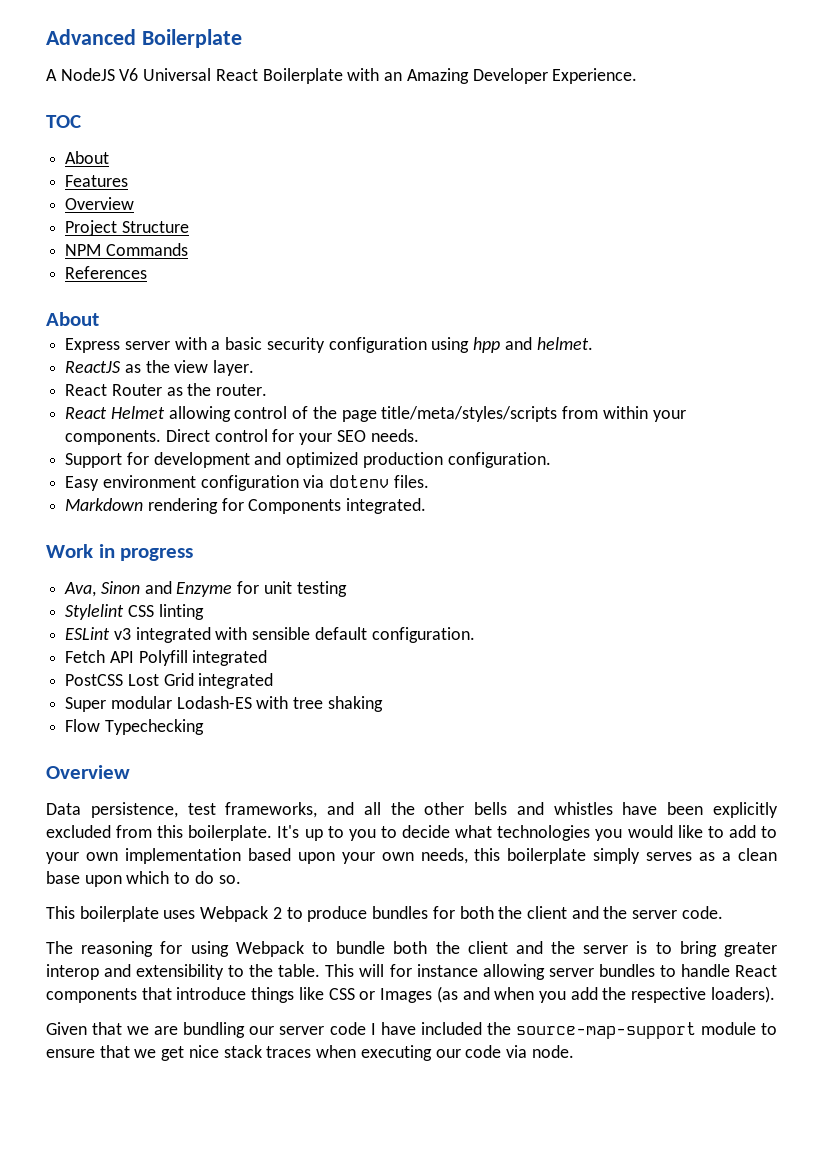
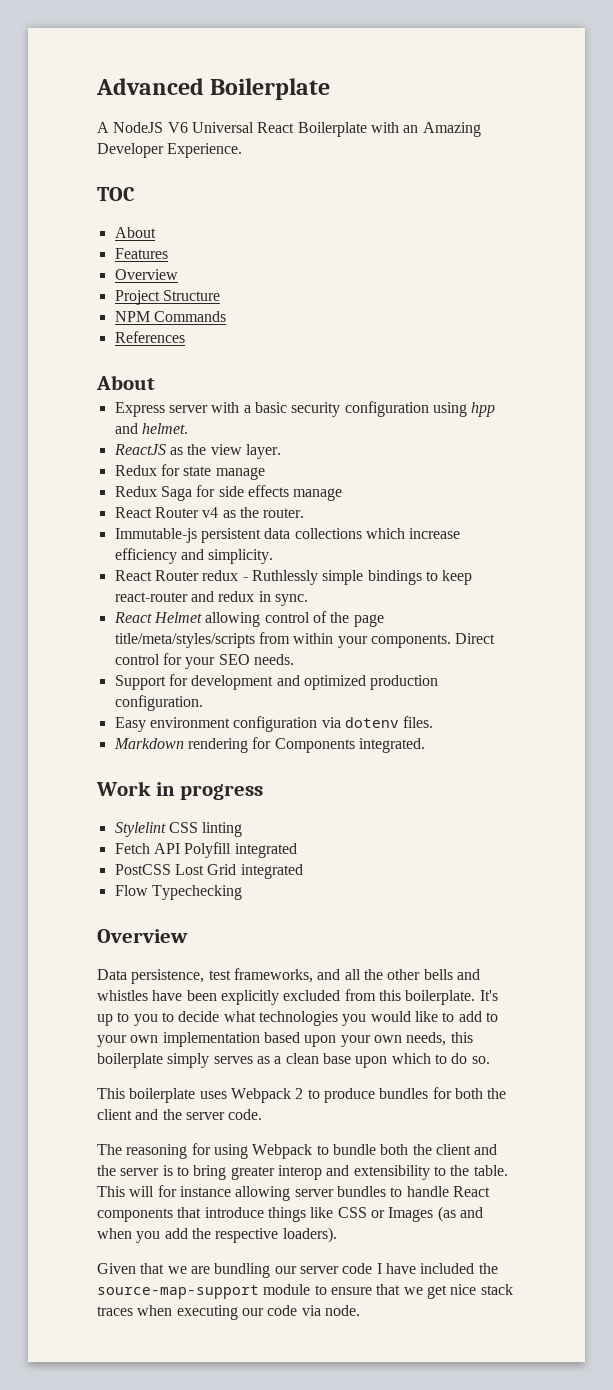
[65,384,162,396] // React Router -> [114,464,265,480] [114,485,343,501] [114,507,219,518] // Redux for state manage // Redux Saga for side effects manage // React Router v4
(268, 390) none -> [114,528,461,543] [114,548,274,564] [114,570,473,585] [114,591,308,606] // Immutable-js persistent data collections which increase efficiency and simplicity. // React Router redux - Ruthlessly simple bindings to keep react-router and redux in sync.
[64,581,347,597] [65,604,204,620] [65,627,475,643] Ava, Sinon and Enzyme for unit testing // Stylelint CSS linting // ESLint v3 integrated with sensible default configuration. -> [114,822,243,837] Stylelint CSS linting
[65,696,383,712] // Super modular Lodash-ES with tree shaking -> (303, 871) none

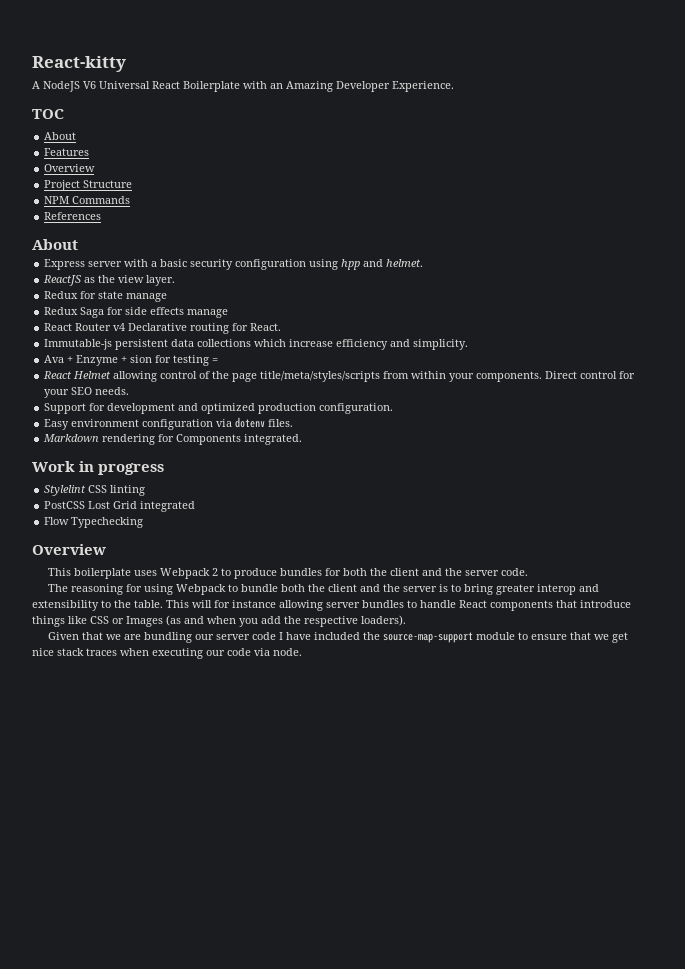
[96,78,331,100] Advanced Boilerplate -> [32,56,126,72] React-kitty
[222,507,305,518] as the router. -> [128,323,282,334] Declarative routing for React.
[114,570,473,585] [114,591,308,606] React Router redux - Ruthlessly simple bindings to keep react-router and redux in sync. -> [44,355,219,366] Ava + Enzyme + sion for testing =
[114,842,297,858] // Fetch API Polyfill integrated -> (146, 490) none
[97,968,480,984] [97,989,498,1005] [97,1011,498,1026] [97,1032,473,1047] [97,1053,490,1068] // Data persistence, test frameworks, and all the other bells and whistles have been explicitly excluded from this boilerplate. It's up to you to decide what technologies you would like to add to your own implementation based upon your own needs, this boilerplate simply serves as a clean base upon which to do so. -> (106, 549) none

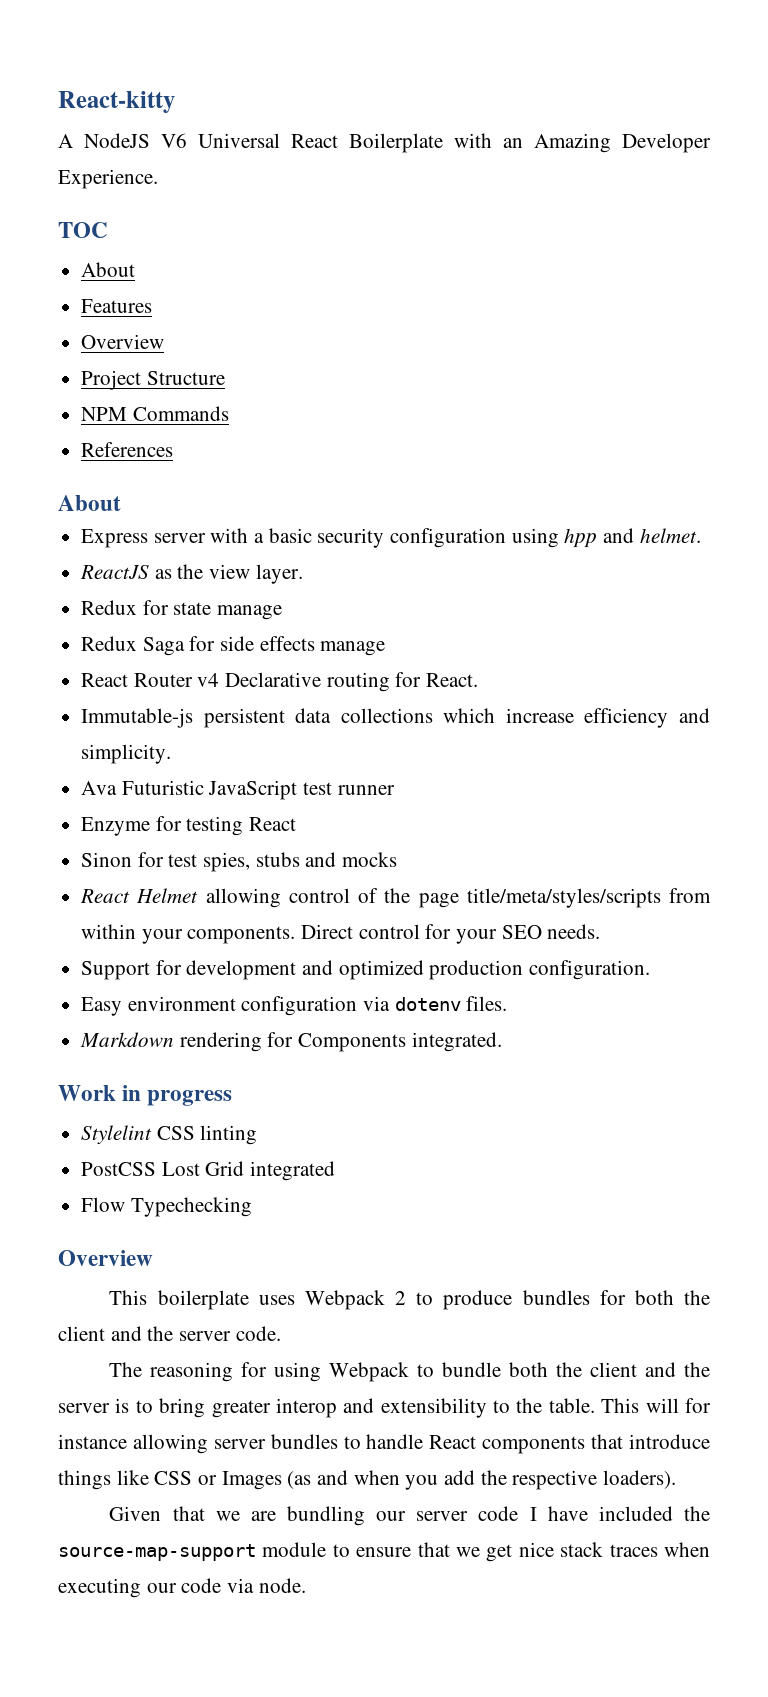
[67,355,219,366] + Enzyme + sion for testing = -> [121,780,395,800] [81,816,297,836] [81,852,398,872] Futuristic JavaScript test runner // Enzyme for testing React // Sinon for test spies, stubs and mocks

